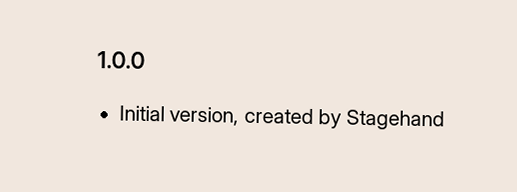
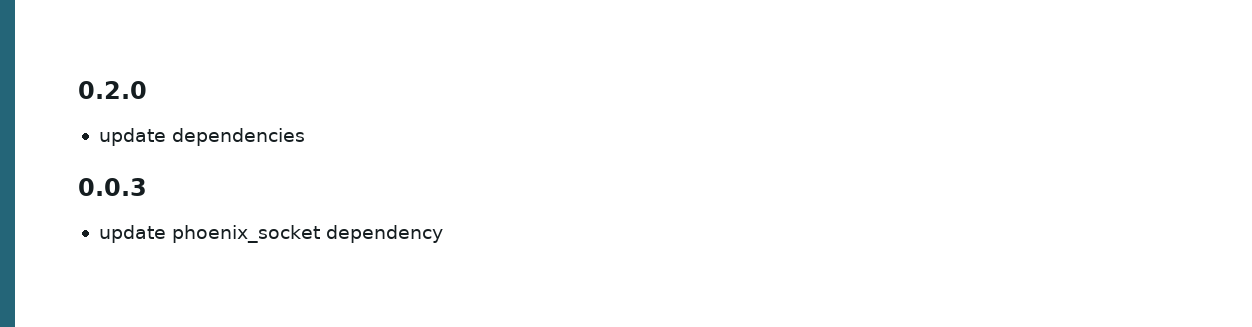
[97,51,145,69] [118,105,445,131] 1.0.0 // Initial version, created by Stagehand -> [78,81,147,99] [98,128,305,146] [78,178,147,196] [98,225,443,243] 0.2.0 // update dependencies // 0.0.3 // update phoenix_socket dependency

